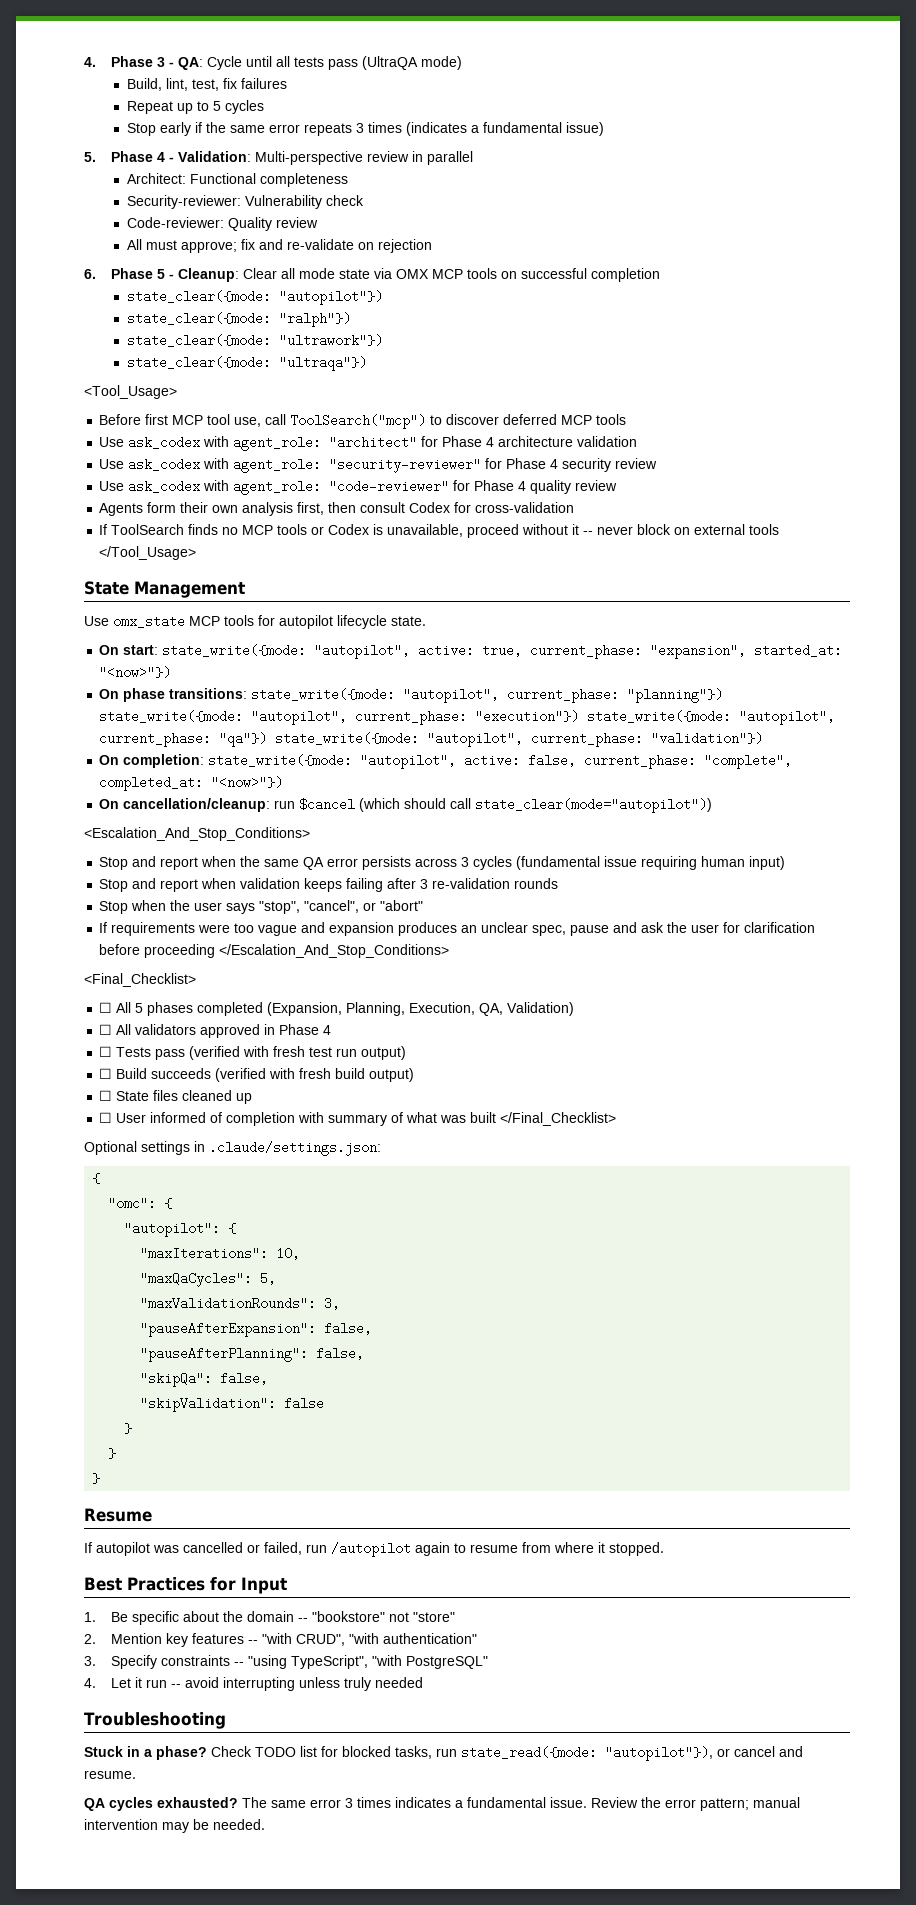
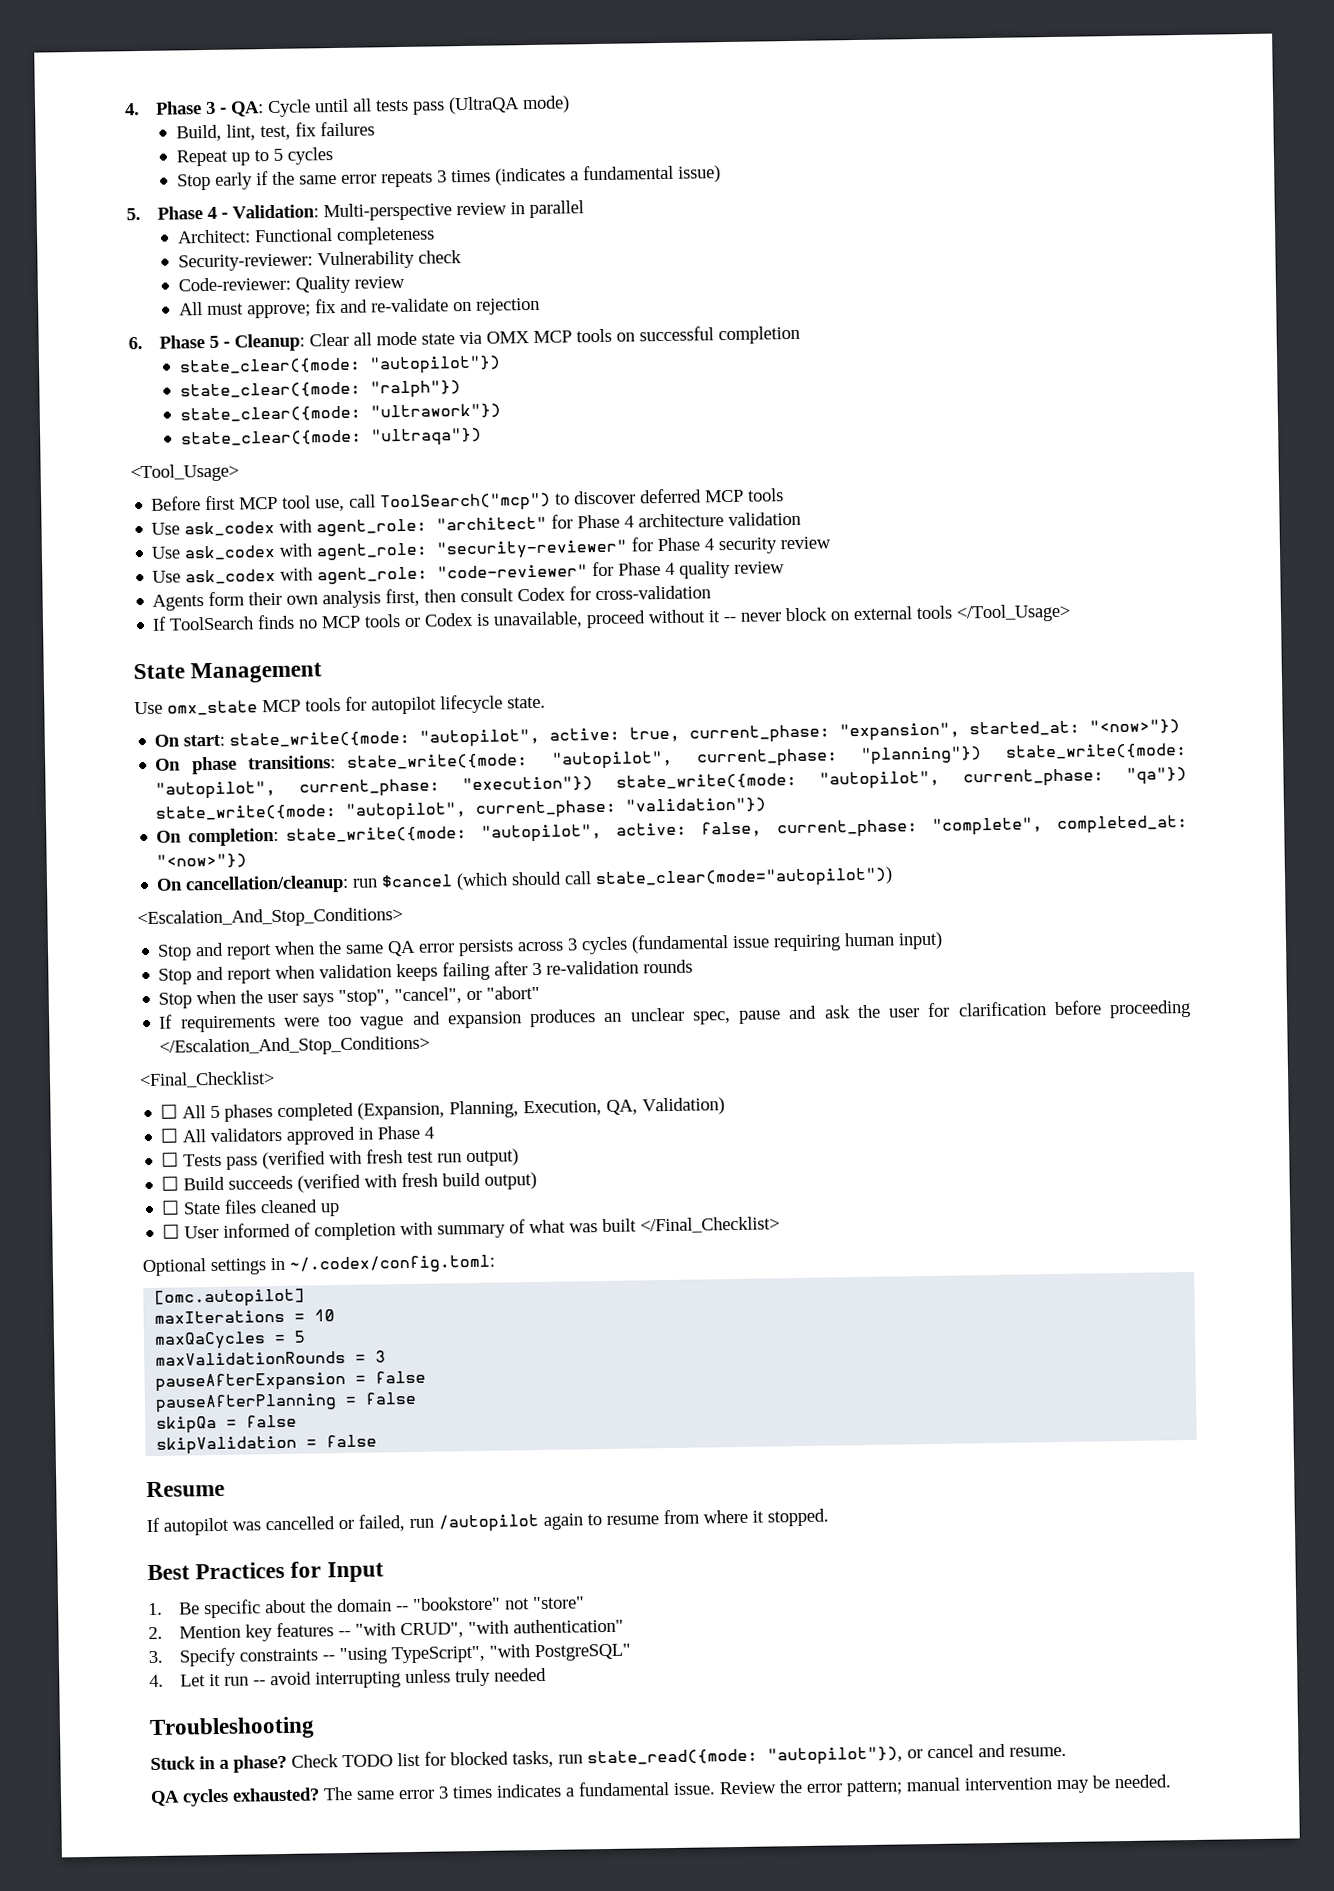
[209,1141,381,1156] [92,1173,101,1184] [108,1197,173,1210] [124,1222,237,1237] [140,1247,301,1260] [140,1272,277,1287] [140,1297,341,1310] [140,1322,373,1337] [140,1347,365,1362] [140,1372,269,1387] [140,1397,325,1412] [124,1423,133,1434] [108,1448,117,1459] [92,1473,101,1484] .claude/settings.json: // { // "omc": { // "autopilot": { // "maxIterations": 10, // "maxQaCycles": 5, // "maxValidationRounds": 3, // "pauseAfterExpansion": false, // "pauseAfterPlanning": false, // "skipQa": false, // "skipValidation": false // } // } // } -> [289,1254,495,1274] [154,1288,306,1308] [154,1309,336,1324] [154,1330,307,1350] [155,1350,387,1366] [155,1370,427,1392] [155,1391,418,1413] [156,1414,298,1434] [156,1434,378,1455] ~/.codex/config.toml: // [omc.autopilot] // maxIterations = 10 // maxQaCycles = 5 // maxValidationRounds = 3 // pauseAfterExpansion = false // pauseAfterPlanning = false // skipQa = false // skipValidation = false

